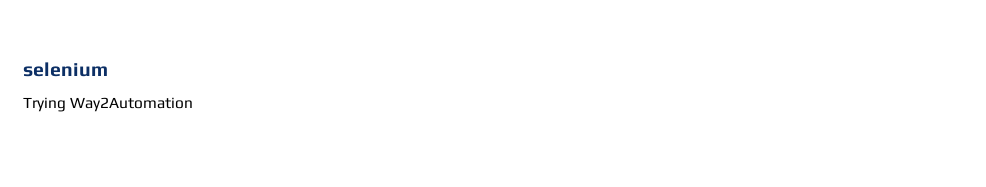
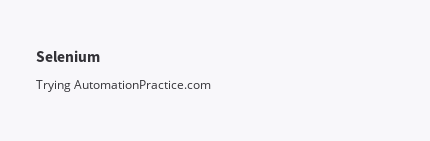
[23,62,108,77] selenium -> [36,50,100,62] Selenium
[70,97,194,112] Way2Automation -> [74,80,212,89] AutomationPractice.com

